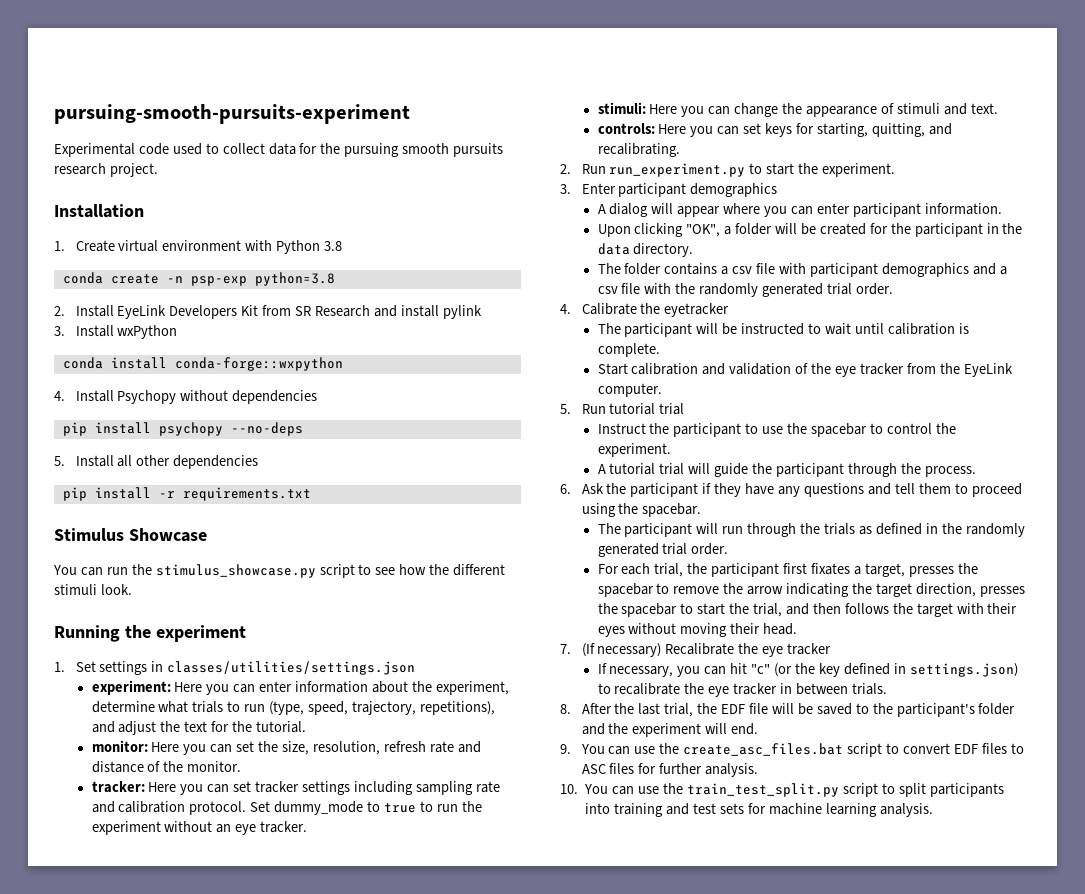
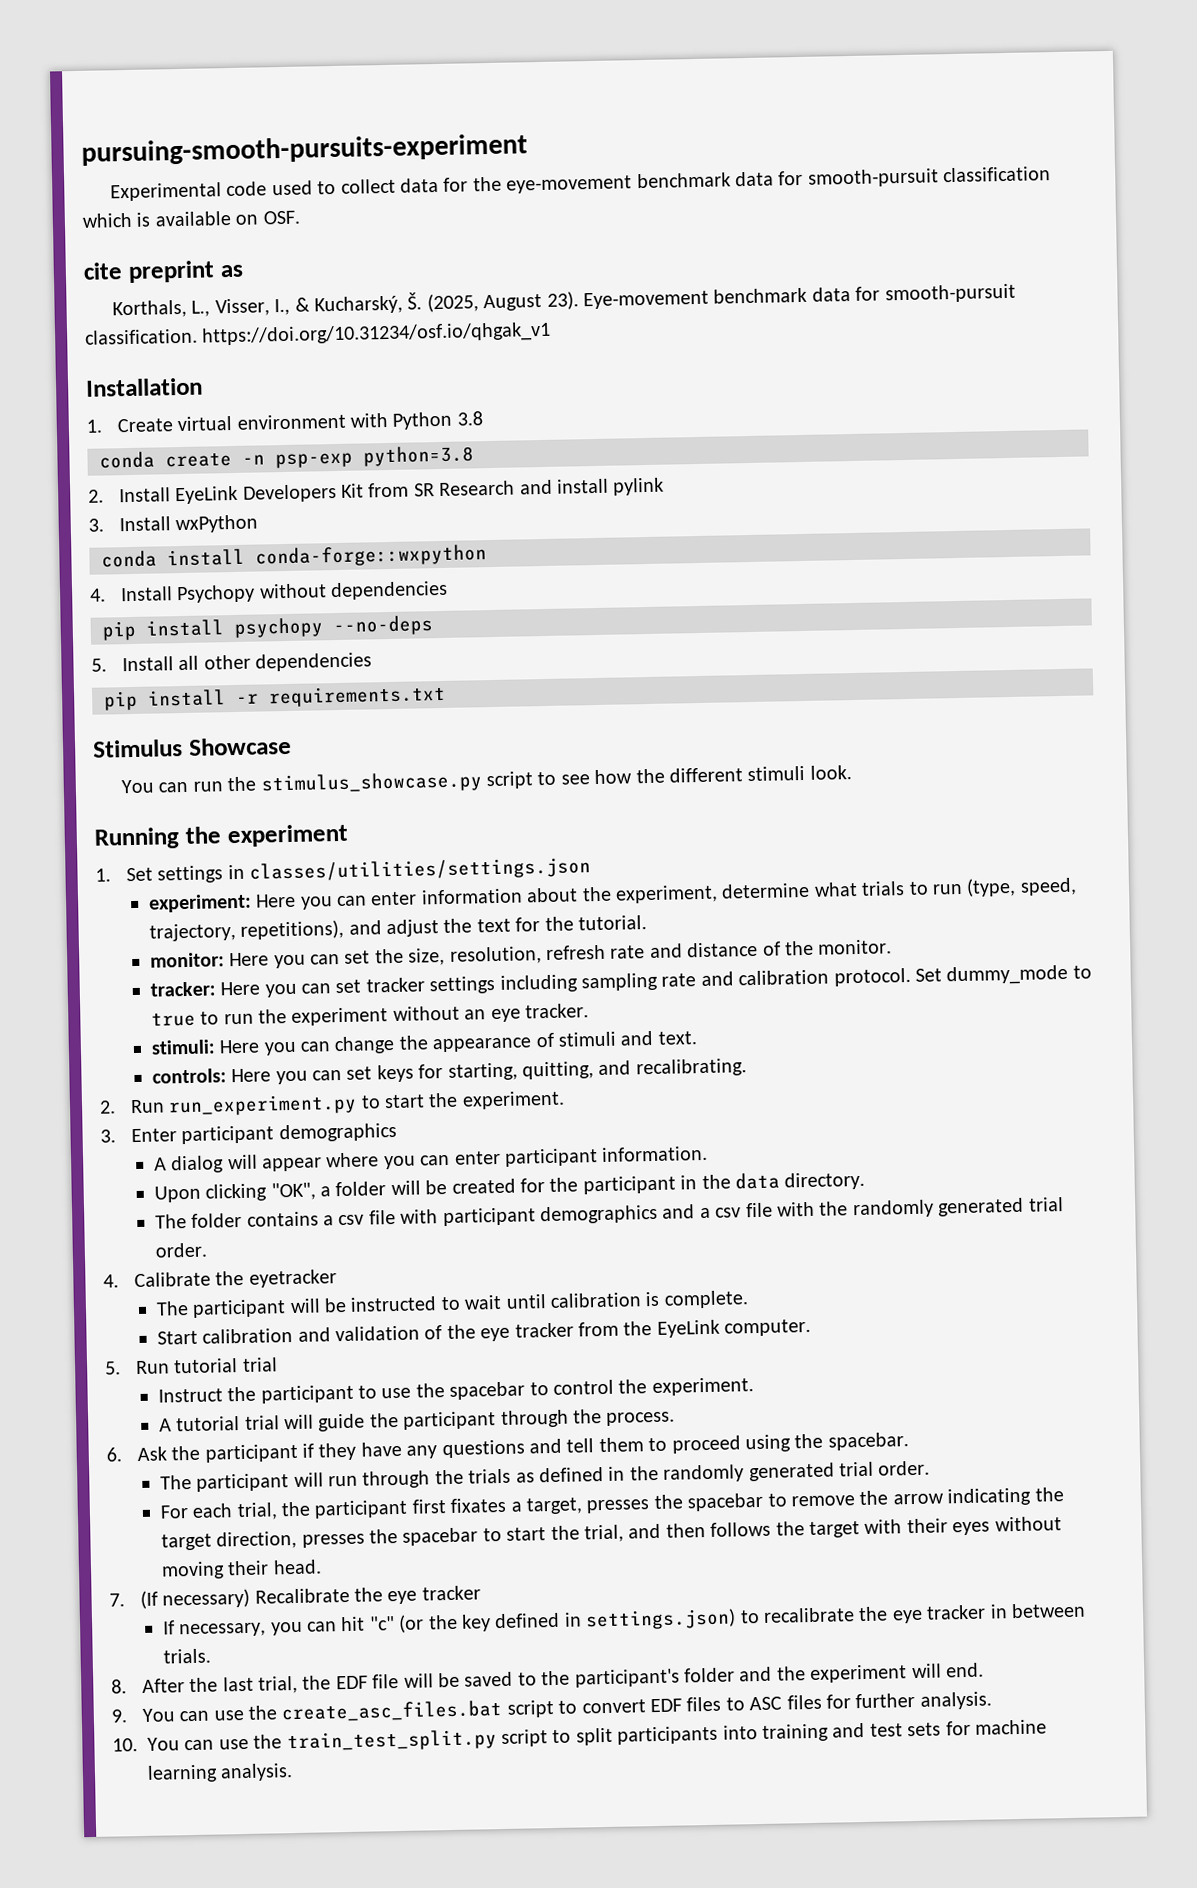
[344,143,504,157] [54,163,158,177] pursuing smooth pursuits research project. -> [506,166,1052,194] [82,210,300,228] [83,260,244,283] [112,283,1016,319] [85,321,552,347] eye-movement benchmark data for smooth-pursuit classification which is available on OSF. // cite preprint as // Korthals, L., Visser, I., & Kucharský, Š. (2025, August 23). Eye-movement benchmark data for smooth-pursuit classification. https://doi.org/10.31234/osf.io/qhgak_v1

